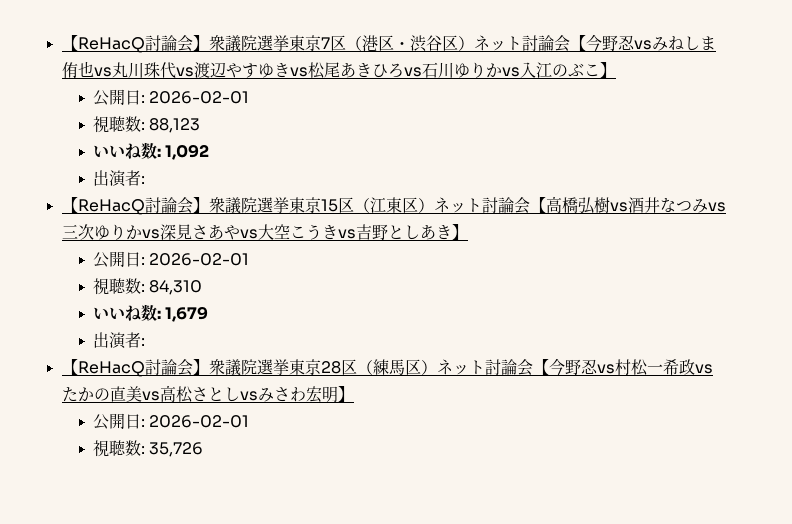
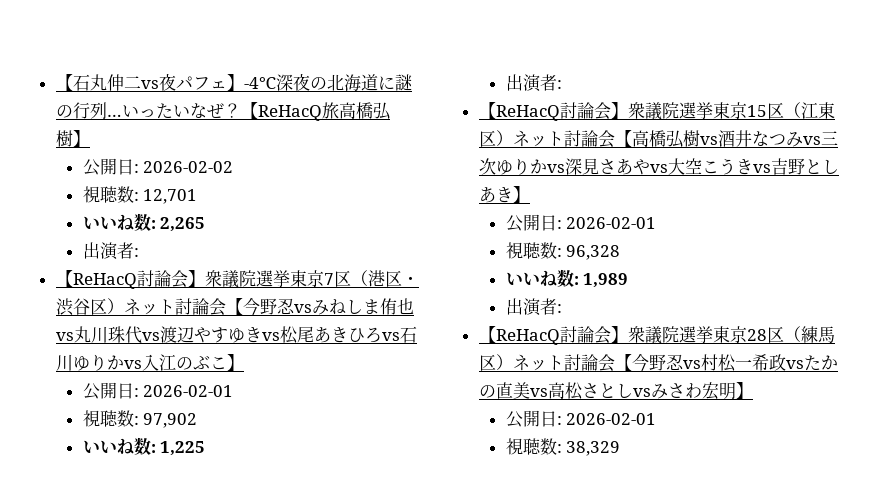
[61,35,78,51] 【 -> [55,74,412,92] [55,102,391,121] [55,130,90,147] [82,158,234,176] [82,186,198,204] [82,213,206,232] [82,242,139,260] [55,270,73,287] 【石丸伸二vs夜パフェ】-4℃深夜の北海道に謎の行列…いったいなぜ？【ReHacQ旅高橋弘樹】 // 公開日: 2026-02-02 // 視聴数: 12,701 // いいね数: 2,265 // 出演者: // 【
[149,118,201,133] [93,142,210,160] 88,123 // いいね数: 1,092 -> [143,413,198,428] [82,437,206,456] 97,902 // いいね数: 1,225
[149,280,203,295] [93,304,209,322] 84,310 // いいね数: 1,679 -> [566,245,621,260] [505,269,629,288] 96,328 // いいね数: 1,989
[149,442,204,457] 35,726 -> [566,441,621,456] 38,329

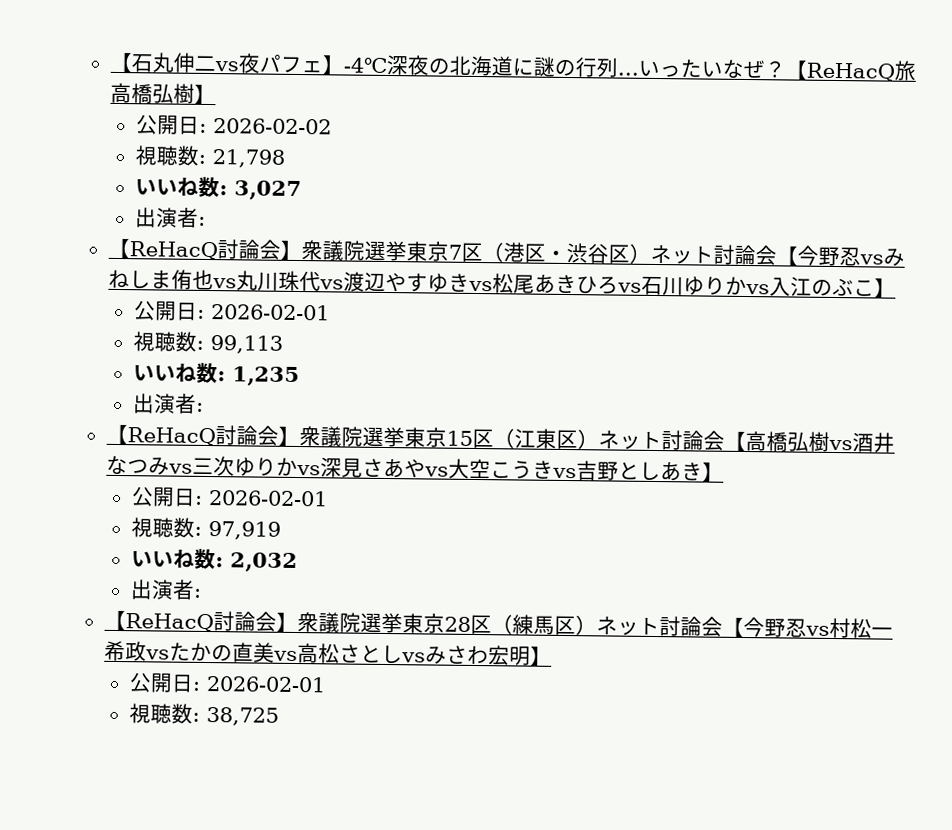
[143,189,198,204] [82,213,206,232] 12,701 // いいね数: 2,265 -> [211,149,285,168] [134,176,302,201] 21,798 // いいね数: 3,027
[143,413,198,428] [82,437,206,456] 97,902 // いいね数: 1,225 -> [209,335,283,354] [132,362,300,387] 99,113 // いいね数: 1,235
[566,245,621,260] [505,269,629,288] 96,328 // いいね数: 1,989 -> [207,521,281,540] [130,548,298,573] 97,919 // いいね数: 2,032
[566,441,621,456] 38,329 -> [205,706,279,726] 38,725

